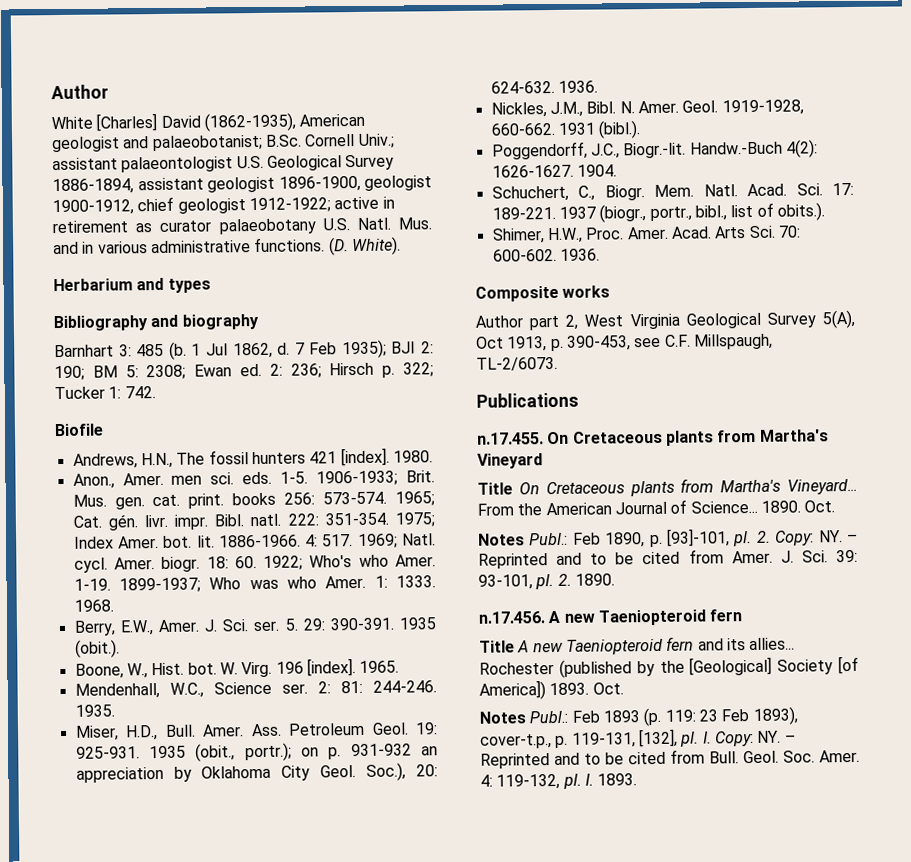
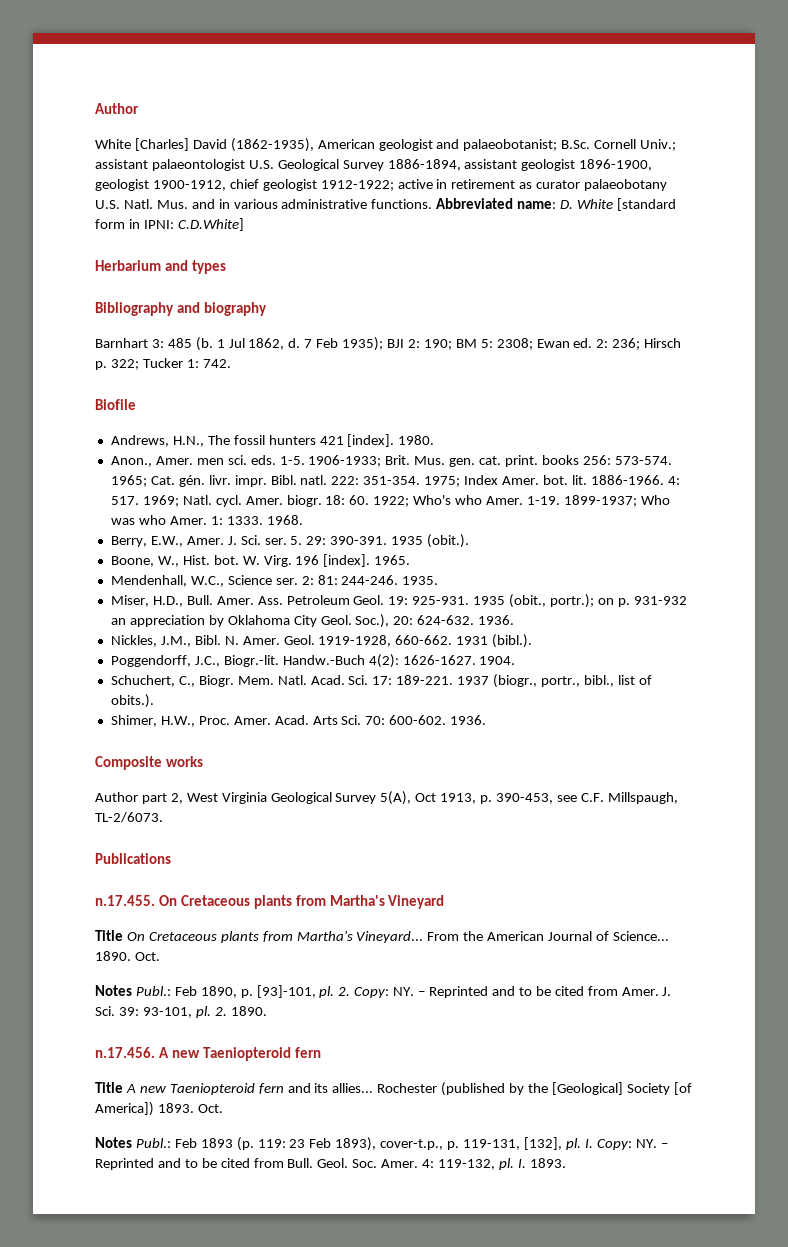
[328,236,401,256] (D. White). -> [436,198,676,211] [95,218,244,231] Abbreviated name: D. White [standard form in IPNI: C.D.White]

